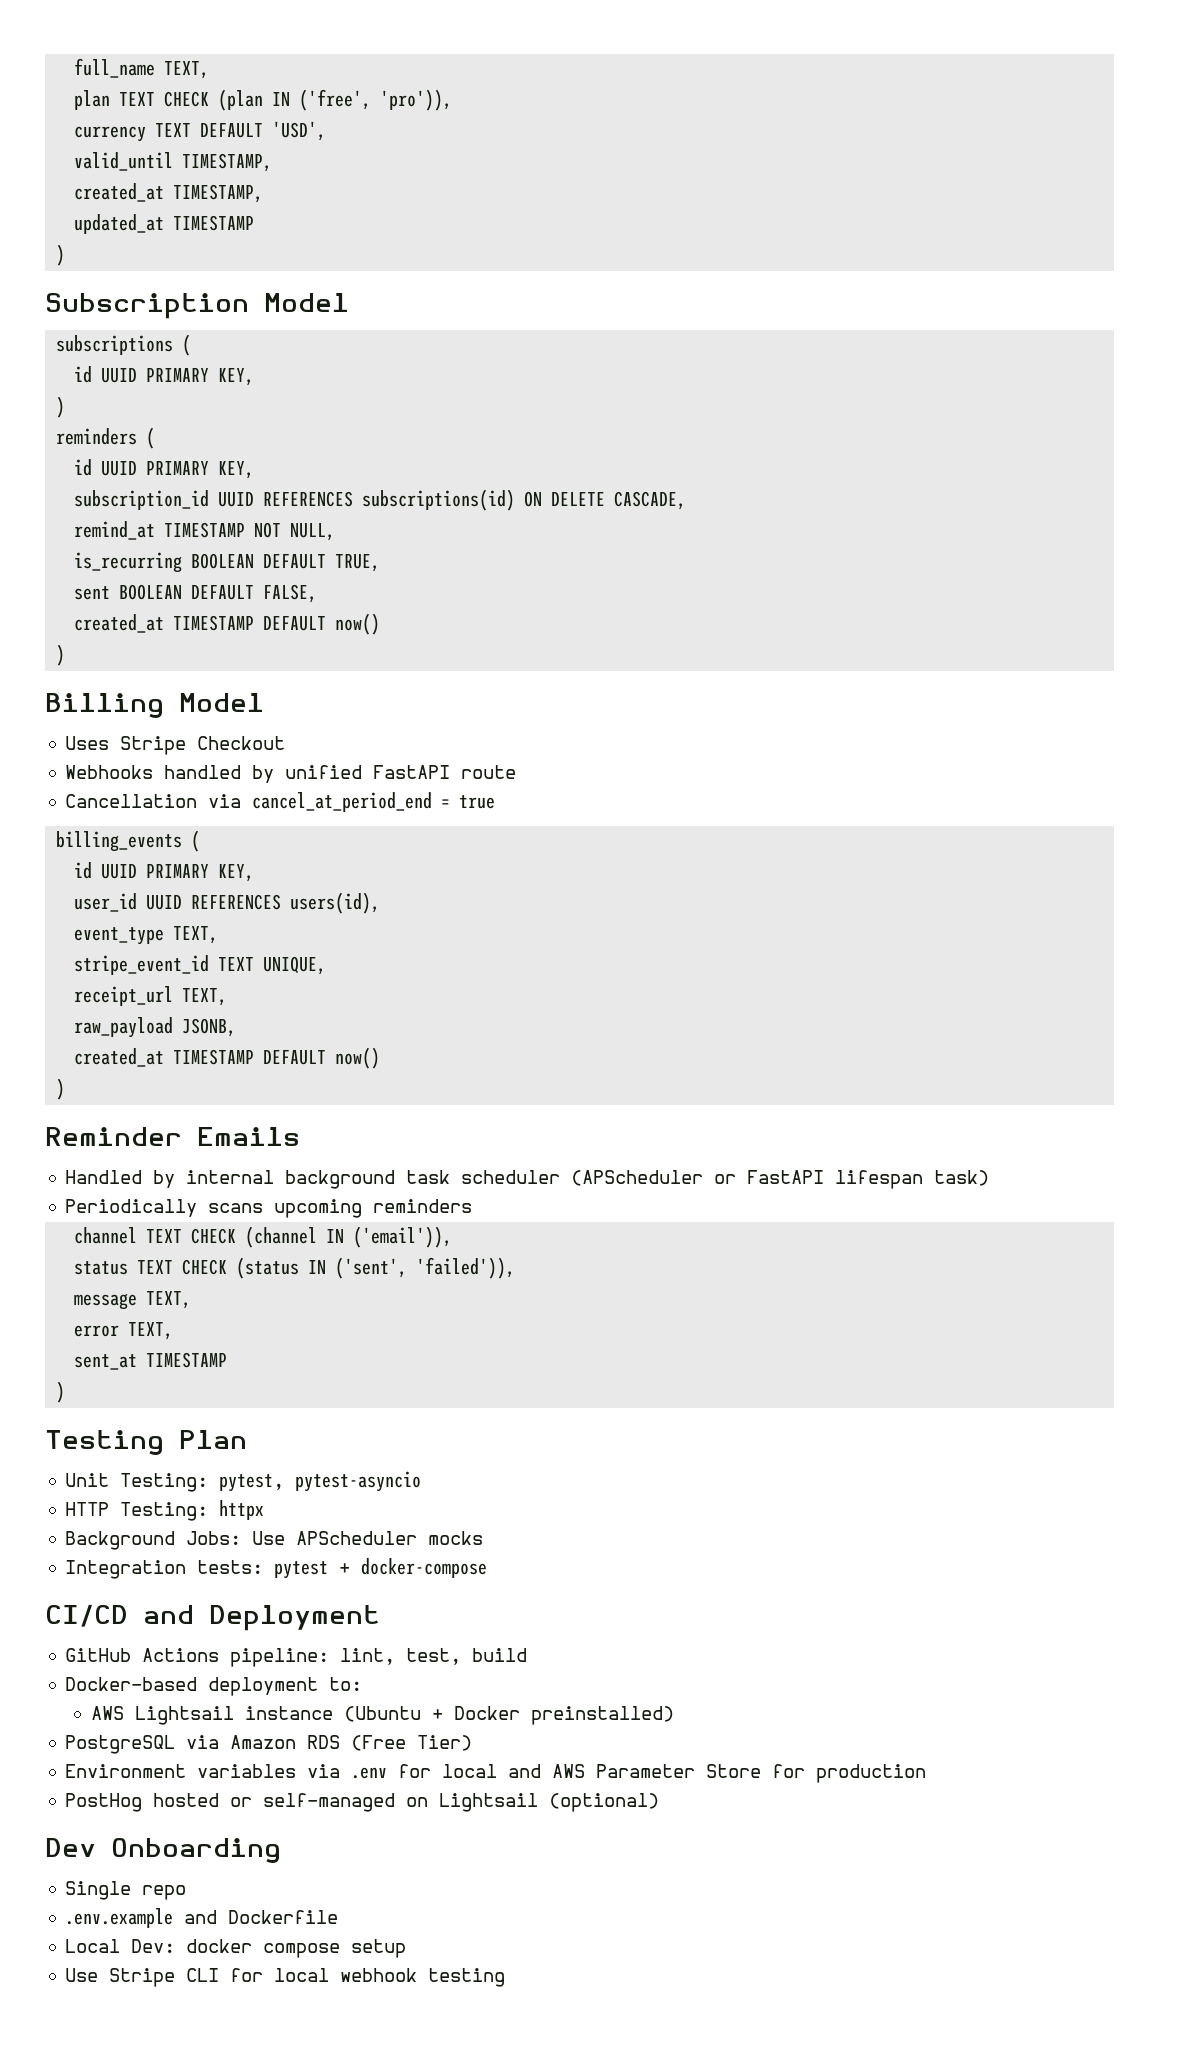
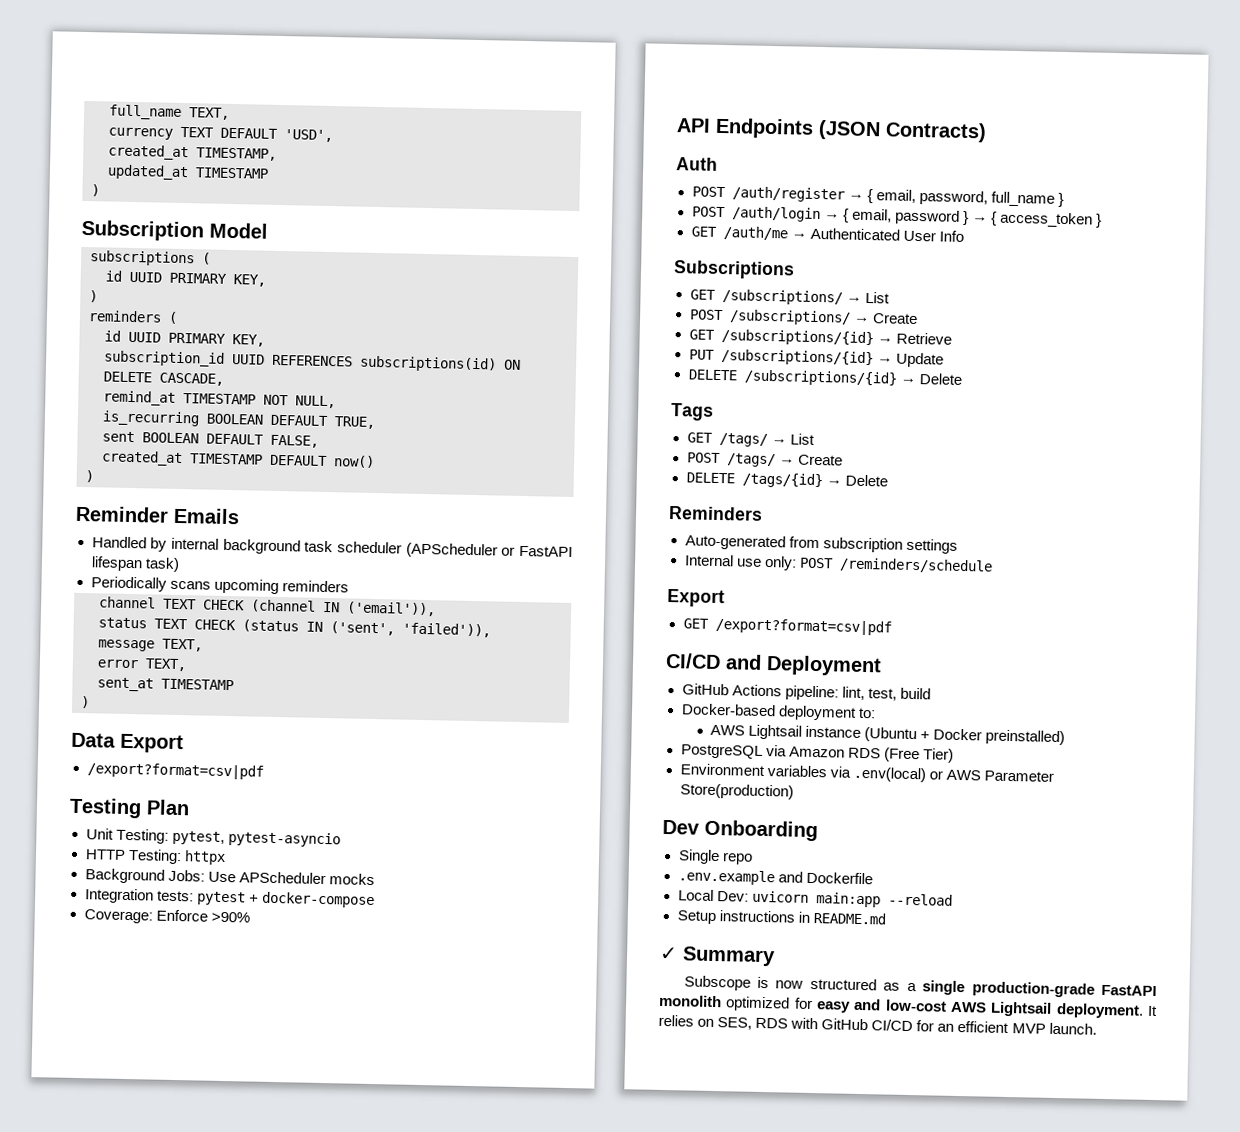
[74,89,453,111] // plan TEXT CHECK (plan IN ('free', 'pro')), -> (230, 113) none
[74,152,273,172] // valid_until TIMESTAMP, -> (333, 136) none
[45,693,264,718] [65,736,286,755] [65,765,517,783] [65,792,496,812] [56,830,201,852] [74,862,255,882] [74,892,381,914] [74,926,219,945] [74,955,327,975] [74,986,228,1006] [74,1017,237,1038] [74,1047,381,1069] [56,1078,66,1100] // Billing Model // Uses Stripe Checkout // Webhooks handled by unified FastAPI route // Cancellation via cancel_at_period_end = true // billing_events ( // id UUID PRIMARY KEY, // user_id UUID REFERENCES users(id), // event_type TEXT, // stripe_event_id TEXT UNIQUE, // receipt_url TEXT, // raw_payload JSONB, // created_at TIMESTAMP DEFAULT now() // ) -> (94, 476) none
(66, 1392) none -> [71,732,184,754] [86,762,264,780] // Data Export // /export?format=csv|pdf
(488, 1568) none -> [83,909,250,924] [676,117,987,143] [676,157,718,171] [691,186,1064,207] [691,206,1102,228] [690,226,964,242] [673,260,795,280] [689,289,890,306] [689,309,918,326] [688,329,952,347] [688,349,944,368] [687,369,962,387] [670,403,714,421] [686,432,815,447] [686,452,843,468] [685,472,888,489] [668,505,763,521] [684,534,958,554] [684,554,993,574] [667,588,725,608] [682,617,892,636] // Coverage: Enforce >90% // API Endpoints (JSON Contracts) // Auth // POST /auth/register → { email, password, full_name } // POST /auth/login → { email, password } → { access_token } // GET /auth/me → Authenticated User Info // Subscriptions // GET /subscriptions/ → List // POST /subscriptions/ → Create // GET /subscriptions/{id} → Retrieve // PUT /subscriptions/{id} → Update // DELETE /subscriptions/{id} → Delete // Tags // GET /tags/ → List // POST /tags/ → Create // DELETE /tags/{id} → Delete // Reminders // Auto-generated from subscription settings // Internal use only: POST /reminders/schedule // Export // GET /export?format=csv|pdf
[351,1764,927,1783] [65,1793,660,1812] .env for local and AWS Parameter Store for production // PostHog hosted or self-managed on Lightsail (optional) -> [852,766,1054,783] [679,783,794,800] .env(local) or AWS Parameter Store(production)
[186,1939,407,1958] [65,1968,506,1987] docker compose setup // Use Stripe CLI for local webhook testing -> [751,890,953,908] [676,910,886,925] [659,946,776,967] [683,975,1157,998] [659,994,1158,1019] [658,1014,1097,1035] uvicorn main:app --reload // Setup instructions in README.md // ✓ Summary // Subscope is now structured as a single production-grade FastAPI monolith optimized for easy and low-cost AWS Lightsail deployment. It relies on SES, RDS with GitHub CI/CD for an efficient MVP launch.

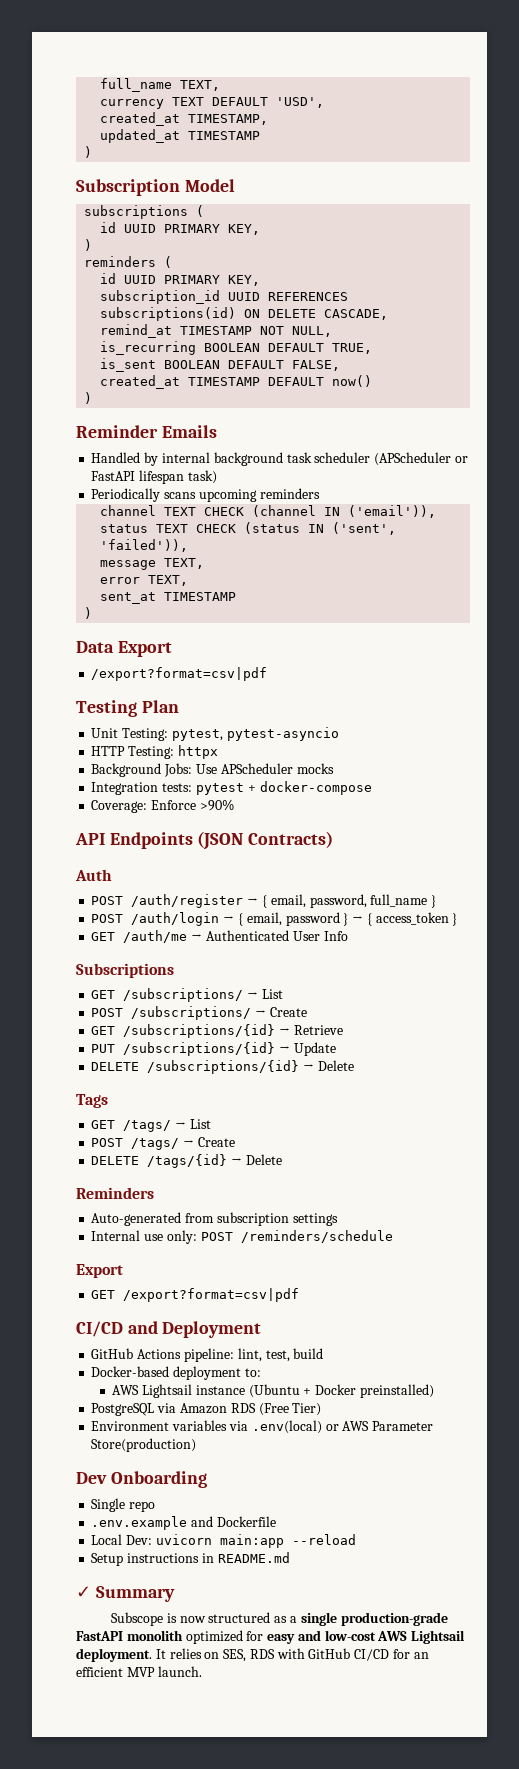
[102,431,135,443] sent -> [100,358,157,372] is_sent

